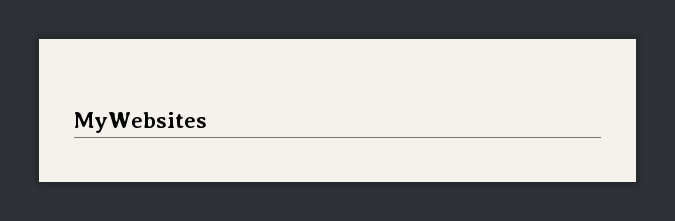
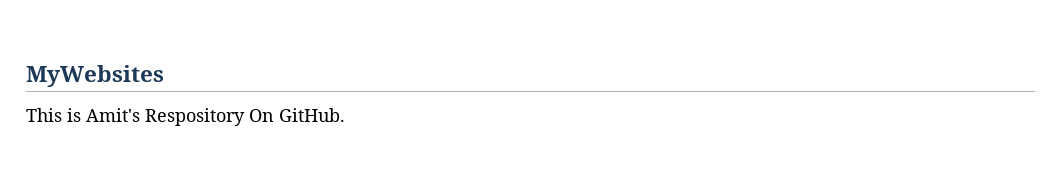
(207, 122) none -> [26,108,345,126] // This is Amit's Respository On GitHub.

